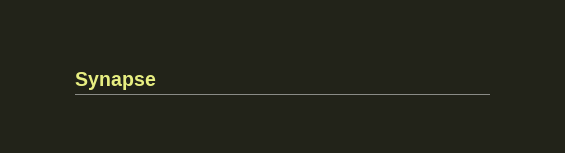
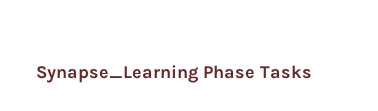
[75,72,156,90] Synapse -> [36,65,312,83] Synapse_Learning Phase Tasks

